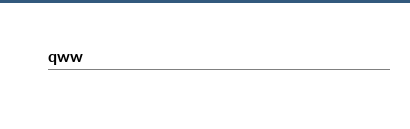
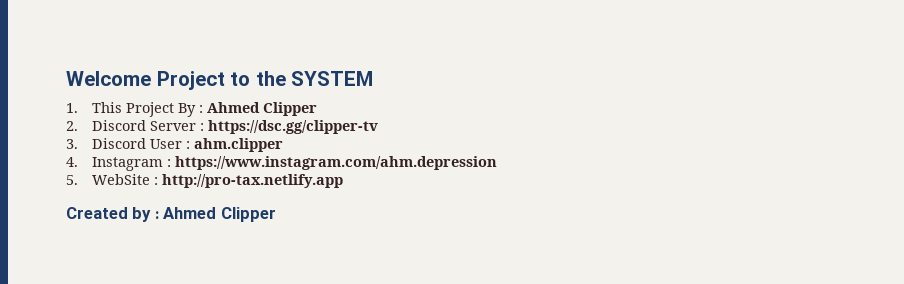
[48,54,83,65] qww -> [66,71,374,90] [66,102,318,117] [66,120,379,134] [66,138,284,152] [66,156,498,171] [66,174,344,188] [66,207,276,222] Welcome Project to the SYSTEM // 1. This Project By : Ahmed Clipper // 2. Discord Server : https://dsc.gg/clipper-tv // 3. Discord User : ahm.clipper // 4. Instagram : https://www.instagram.com/ahm.depression // 5. WebSite : http://pro-tax.netlify.app // Created by : Ahmed Clipper

